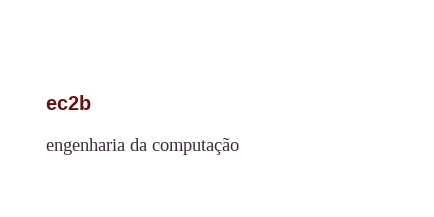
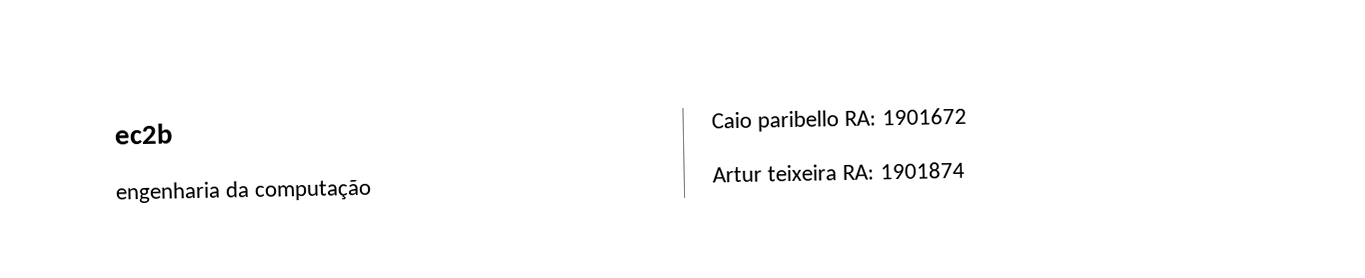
(239, 146) none -> [711,107,967,132] [712,161,965,183] // Caio paribello RA: 1901672 // Artur teixeira RA: 1901874

